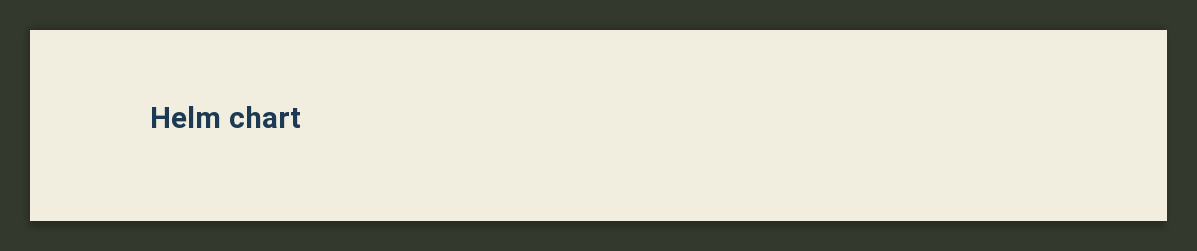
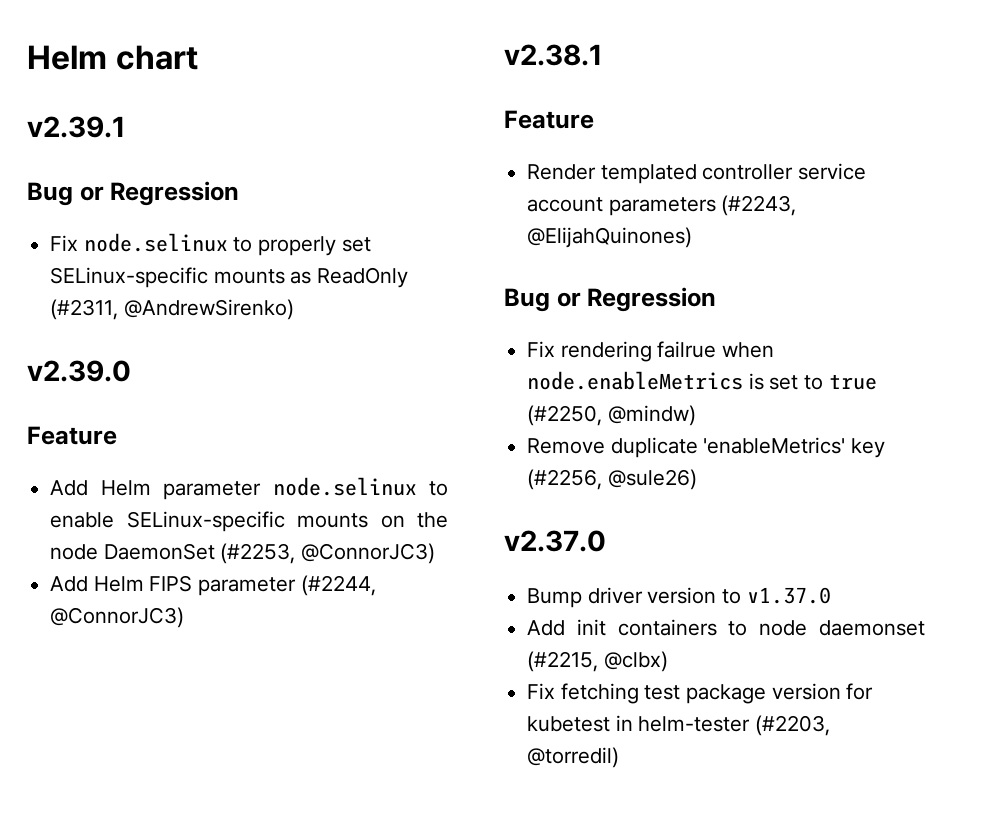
(301, 117) none -> [27,116,125,138] [27,181,240,206] [50,233,371,256] [50,267,409,288] [50,299,294,320] [27,360,131,382] [27,426,117,445] [50,477,448,500] [50,511,448,532] [50,543,436,564] [50,575,376,596] [50,607,185,628] [504,44,602,66] [504,110,594,129] [527,163,867,184] [527,195,797,216] [527,227,693,248] [504,287,717,312] [527,341,775,362] [527,371,877,390] [527,405,696,426] [527,437,886,458] [527,469,697,490] [504,530,606,552] [527,587,831,608] [527,619,925,636] [527,651,668,672] [527,683,874,704] [527,715,831,736] [527,747,620,768] // v2.39.1 // Bug or Regression // Fix node.selinux to properly set SELinux-specific mounts as ReadOnly (#2311, @AndrewSirenko) // v2.39.0 // Feature // Add Helm parameter node.selinux to enable SELinux-specific mounts on the node DaemonSet (#2253, @ConnorJC3) // Add Helm FIPS parameter (#2244, @ConnorJC3) // v2.38.1 // Feature // Render templated controller service account parameters (#2243, @ElijahQuinones) // Bug or Regression // Fix rendering failrue when node.enableMetrics is set to true (#2250, @mindw) // Remove duplicate 'enableMetrics' key (#2256, @sule26) // v2.37.0 // Bump driver version to v1.37.0 // Add init containers to node daemonset (#2215, @clbx) // Fix fetching test package version for kubetest in helm-tester (#2203, @torredil)

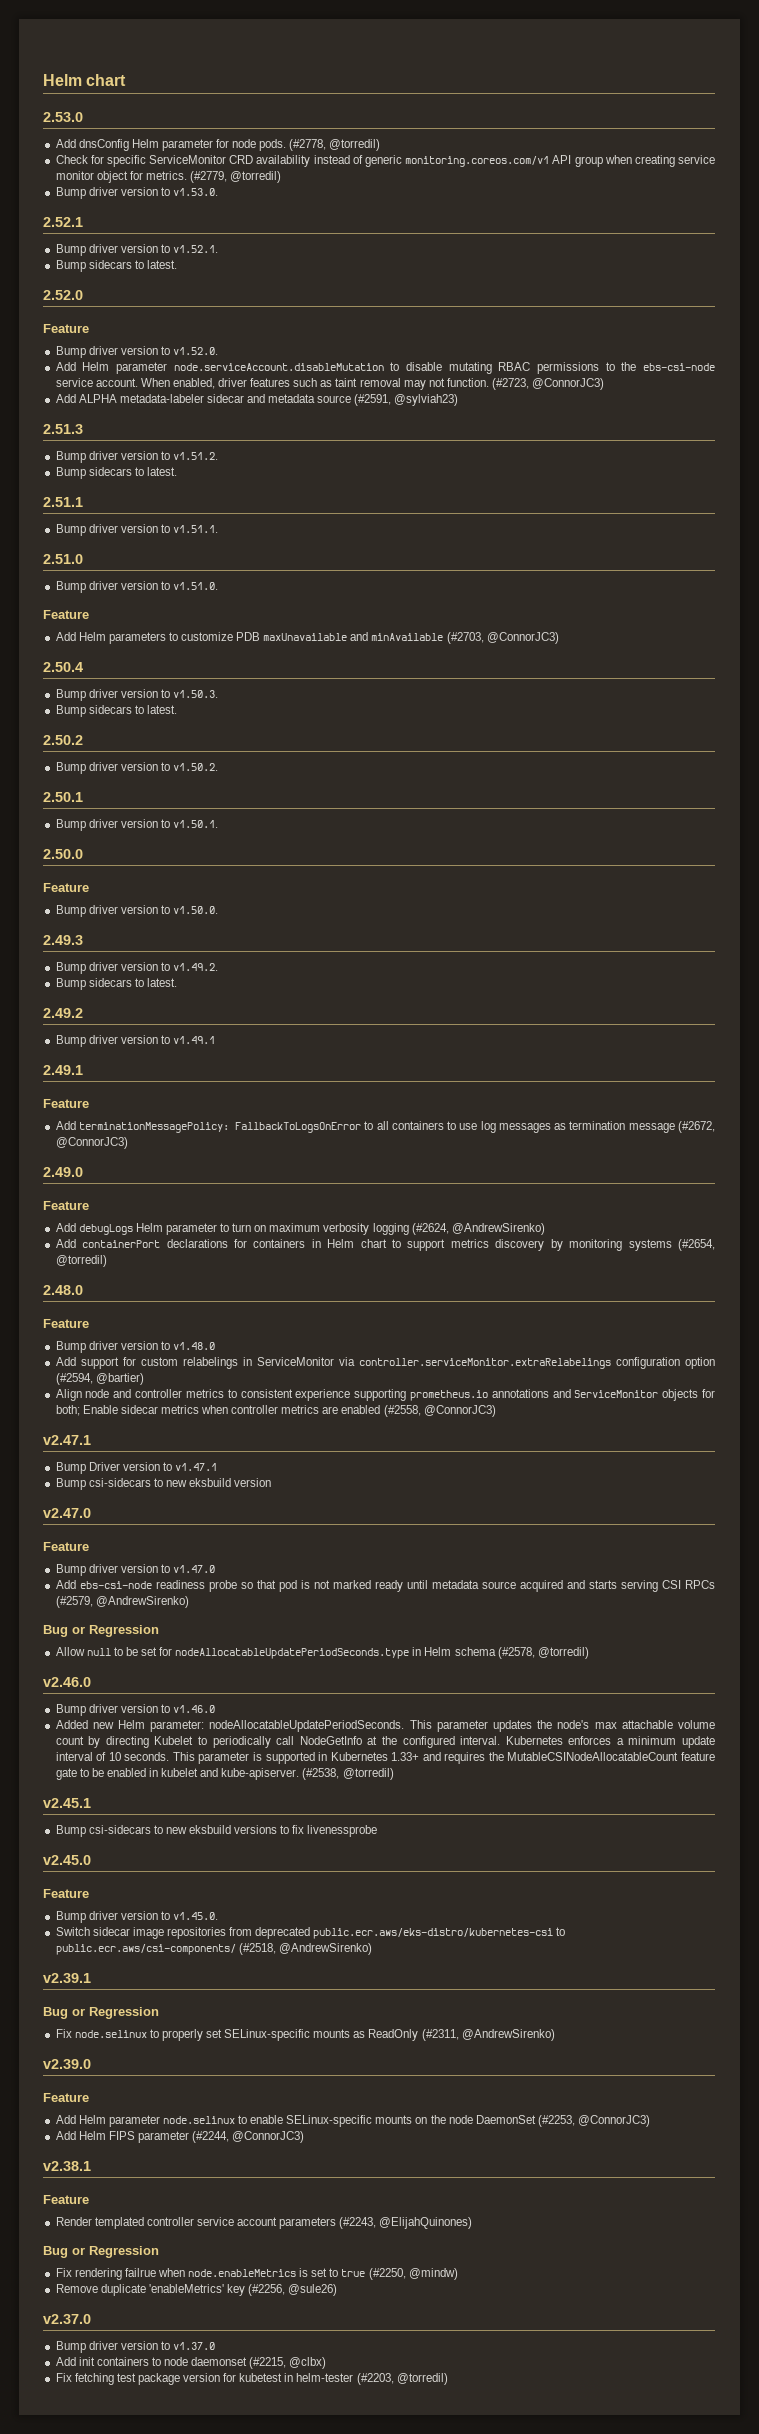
[27,45,198,70] Helm chart -> [43,74,127,86] [43,112,83,122] [55,139,381,151] [55,155,715,167] [55,171,282,183] [55,187,219,199] [43,217,83,227] [55,244,219,256] [55,260,177,272] [43,290,83,300] [43,324,89,333] [55,346,219,358] [55,362,715,374] [55,378,605,390] [55,394,459,406] [43,424,83,434] [55,451,219,463] [55,467,177,479] [43,497,83,507] [55,524,219,536] [43,554,83,564] [55,581,219,593] [43,610,89,619] [55,632,559,644] [43,662,83,672] [55,689,219,701] [55,705,177,717] [43,735,83,745] [55,762,219,774] [43,792,83,802] [55,819,219,831] [43,849,83,859] [43,883,89,892] [55,905,219,917] [43,935,83,945] [55,962,219,974] [55,978,177,990] [43,1008,83,1018] [55,1035,216,1047] [43,1065,83,1075] [43,1099,89,1108] [55,1121,716,1133] [55,1137,128,1149] [43,1167,83,1177] [43,1201,89,1210] [55,1223,545,1235] [55,1239,715,1251] [55,1255,107,1267] [43,1285,83,1295] [43,1319,89,1328] [55,1341,216,1353] [55,1357,715,1369] [55,1373,144,1385] [55,1389,716,1401] [55,1405,496,1417] [43,1435,91,1445] [55,1462,218,1474] [55,1478,272,1490] [43,1508,91,1518] [43,1542,89,1551] [55,1564,216,1576] [55,1580,715,1592] [55,1596,189,1608] [43,1625,159,1637] [55,1647,589,1659] [43,1677,91,1687] [55,1704,216,1716] [55,1720,715,1732] [55,1736,716,1748] [55,1752,715,1764] [55,1768,394,1780] [43,1798,91,1808] [55,1825,378,1837] [43,1855,91,1865] [43,1889,89,1898] [55,1911,219,1923] [55,1927,566,1939] [55,1943,372,1955] Helm chart // 2.53.0 // Add dnsConfig Helm parameter for node pods. (#2778, @torredil) // Check for specific ServiceMonitor CRD availability instead of generic monitoring.coreos.com/v1 API group when creating service monitor object for metrics. (#2779, @torredil) // Bump driver version to v1.53.0. // 2.52.1 // Bump driver version to v1.52.1. // Bump sidecars to latest. // 2.52.0 // Feature // Bump driver version to v1.52.0. // Add Helm parameter node.serviceAccount.disableMutation to disable mutating RBAC permissions to the ebs-csi-node service account. When enabled, driver features such as taint removal may not function. (#2723, @ConnorJC3) // Add ALPHA metadata-labeler sidecar and metadata source (#2591, @sylviah23) // 2.51.3 // Bump driver version to v1.51.2. // Bump sidecars to latest. // 2.51.1 // Bump driver version to v1.51.1. // 2.51.0 // Bump driver version to v1.51.0. // Feature // Add Helm parameters to customize PDB maxUnavailable and minAvailable (#2703, @ConnorJC3) // 2.50.4 // Bump driver version to v1.50.3. // Bump sidecars to latest. // 2.50.2 // Bump driver version to v1.50.2. // 2.50.1 // Bump driver version to v1.50.1. // 2.50.0 // Feature // Bump driver version to v1.50.0. // 2.49.3 // Bump driver version to v1.49.2. // Bump sidecars to latest. // 2.49.2 // Bump driver version to v1.49.1 // 2.49.1 // Feature // Add terminationMessagePolicy: FallbackToLogsOnError to all containers to use log messages as termination message (#2672, @ConnorJC3) // 2.49.0 // Feature // Add debugLogs Helm parameter to turn on maximum verbosity logging (#2624, @AndrewSirenko) // Add containerPort declarations for containers in Helm chart to support metrics discovery by monitoring systems (#2654, @torredil) // 2.48.0 // Feature // Bump driver version to v1.48.0 // Add support for custom relabelings in ServiceMonitor via controller.serviceMonitor.extraRelabelings configuration option (#2594, @bartier) // Align node and controller metrics to consistent experience supporting prometheus.io annotations and ServiceMonitor objects for both; Enable sidecar metrics when controller metrics are enabled (#2558, @ConnorJC3) // v2.47.1 // Bump Driver version to v1.47.1 // Bump csi-sidecars to new eksbuild version // v2.47.0 // Feature // Bump driver version to v1.47.0 // Add ebs-csi-node readiness probe so that pod is not marked ready until metadata source acquired and starts serving CSI RPCs (#2579, @AndrewSirenko) // Bug or Regression // Allow null to be set for nodeAllocatableUpdatePeriodSeconds.type in Helm schema (#2578, @torredil) // v2.46.0 // Bump driver version to v1.46.0 // Added new Helm parameter: nodeAllocatableUpdatePeriodSeconds. This parameter updates the node's max attachable volume count by directing Kubelet to periodically call NodeGetInfo at the configured interval. Kubernetes enforces a minimum update interval of 10 seconds. This parameter is supported in Kubernetes 1.33+ and requires the MutableCSINodeAllocatableCount feature gate to be enabled in kubelet and kube-apiserver. (#2538, @torredil) // v2.45.1 // Bump csi-sidecars to new eksbuild versions to fix livenessprobe // v2.45.0 // Feature // Bump driver version to v1.45.0. // Switch sidecar image repositories from deprecated public.ecr.aws/eks-distro/kubernetes-csi to public.ecr.aws/csi-components/ (#2518, @AndrewSirenko)

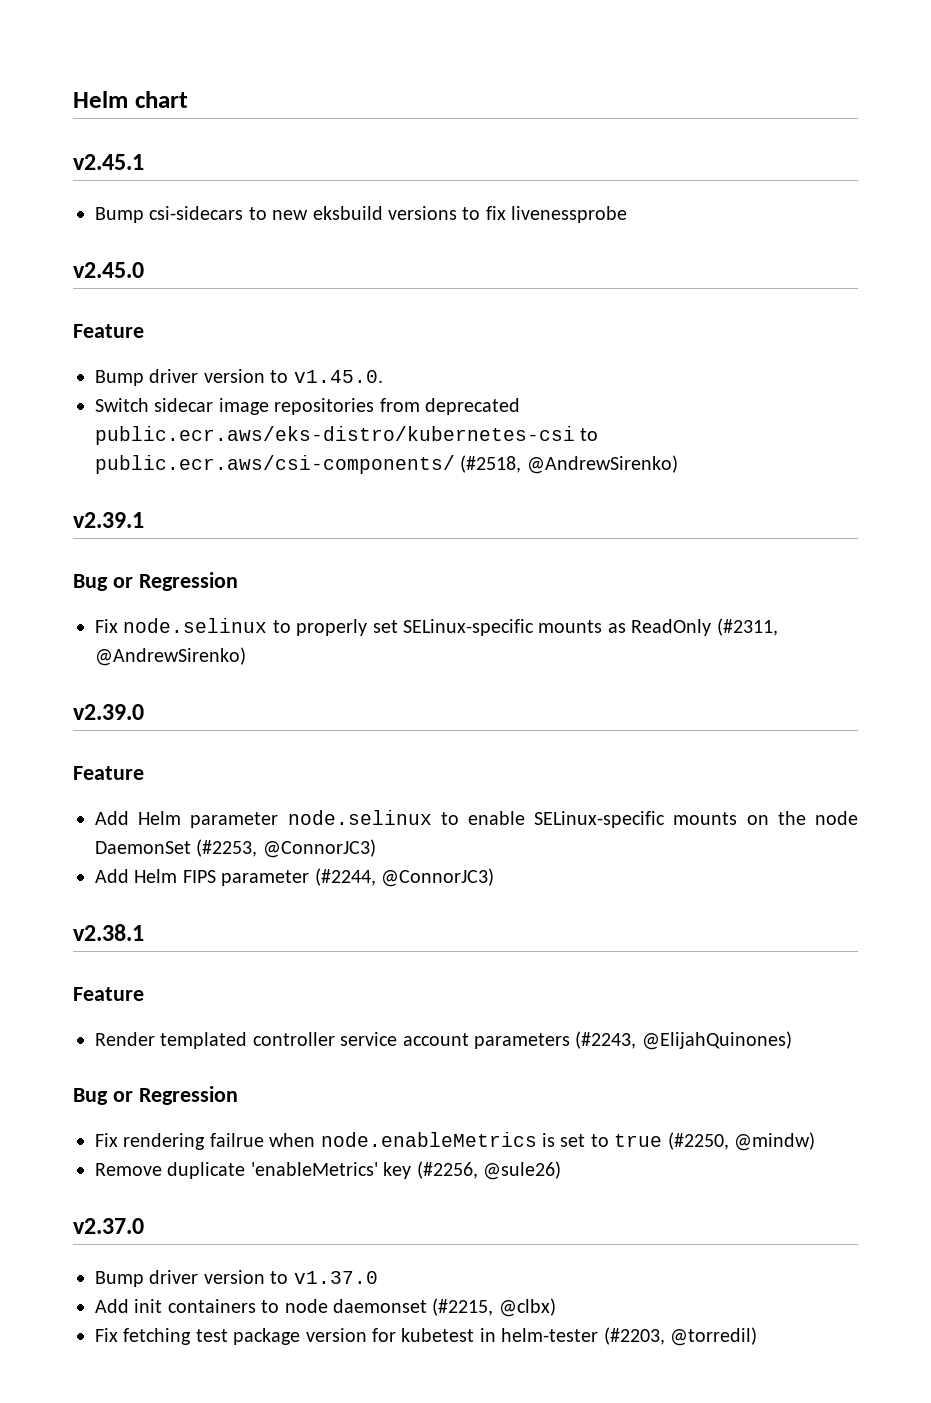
[43,74,127,86] [43,112,83,122] [55,139,381,151] [55,155,715,167] [55,171,282,183] [55,187,219,199] [43,217,83,227] [55,244,219,256] [55,260,177,272] [43,290,83,300] [43,324,89,333] [55,346,219,358] [55,362,715,374] [55,378,605,390] [55,394,459,406] [43,424,83,434] [55,451,219,463] [55,467,177,479] [43,497,83,507] [55,524,219,536] [43,554,83,564] [55,581,219,593] [43,610,89,619] [55,632,559,644] [43,662,83,672] [55,689,219,701] [55,705,177,717] [43,735,83,745] [55,762,219,774] [43,792,83,802] [55,819,219,831] [43,849,83,859] [43,883,89,892] [55,905,219,917] [43,935,83,945] [55,962,219,974] [55,978,177,990] [43,1008,83,1018] [55,1035,216,1047] [43,1065,83,1075] [43,1099,89,1108] [55,1121,716,1133] [55,1137,128,1149] [43,1167,83,1177] [43,1201,89,1210] [55,1223,545,1235] [55,1239,715,1251] [55,1255,107,1267] [43,1285,83,1295] [43,1319,89,1328] [55,1341,216,1353] [55,1357,715,1369] [55,1373,144,1385] [55,1389,716,1401] [55,1405,496,1417] [43,1435,91,1445] [55,1462,218,1474] [55,1478,272,1490] [43,1508,91,1518] [43,1542,89,1551] [55,1564,216,1576] [55,1580,715,1592] [55,1596,189,1608] [43,1625,159,1637] [55,1647,589,1659] [43,1677,91,1687] [55,1704,216,1716] [55,1720,715,1732] [55,1736,716,1748] [55,1752,715,1764] [55,1768,394,1780] Helm chart // 2.53.0 // Add dnsConfig Helm parameter for node pods. (#2778, @torredil) // Check for specific ServiceMonitor CRD availability instead of generic monitoring.coreos.com/v1 API group when creating service monitor object for metrics. (#2779, @torredil) // Bump driver version to v1.53.0. // 2.52.1 // Bump driver version to v1.52.1. // Bump sidecars to latest. // 2.52.0 // Feature // Bump driver version to v1.52.0. // Add Helm parameter node.serviceAccount.disableMutation to disable mutating RBAC permissions to the ebs-csi-node service account. When enabled, driver features such as taint removal may not function. (#2723, @ConnorJC3) // Add ALPHA metadata-labeler sidecar and metadata source (#2591, @sylviah23) // 2.51.3 // Bump driver version to v1.51.2. // Bump sidecars to latest. // 2.51.1 // Bump driver version to v1.51.1. // 2.51.0 // Bump driver version to v1.51.0. // Feature // Add Helm parameters to customize PDB maxUnavailable and minAvailable (#2703, @ConnorJC3) // 2.50.4 // Bump driver version to v1.50.3. // Bump sidecars to latest. // 2.50.2 // Bump driver version to v1.50.2. // 2.50.1 // Bump driver version to v1.50.1. // 2.50.0 // Feature // Bump driver version to v1.50.0. // 2.49.3 // Bump driver version to v1.49.2. // Bump sidecars to latest. // 2.49.2 // Bump driver version to v1.49.1 // 2.49.1 // Feature // Add terminationMessagePolicy: FallbackToLogsOnError to all containers to use log messages as termination message (#2672, @ConnorJC3) // 2.49.0 // Feature // Add debugLogs Helm parameter to turn on maximum verbosity logging (#2624, @AndrewSirenko) // Add containerPort declarations for containers in Helm chart to support metrics discovery by monitoring systems (#2654, @torredil) // 2.48.0 // Feature // Bump driver version to v1.48.0 // Add support for custom relabelings in ServiceMonitor via controller.serviceMonitor.extraRelabelings configuration option (#2594, @bartier) // Align node and controller metrics to consistent experience supporting prometheus.io annotations and ServiceMonitor objects for both; Enable sidecar metrics when controller metrics are enabled (#2558, @ConnorJC3) // v2.47.1 // Bump Driver version to v1.47.1 // Bump csi-sidecars to new eksbuild version // v2.47.0 // Feature // Bump driver version to v1.47.0 // Add ebs-csi-node readiness probe so that pod is not marked ready until metadata source acquired and starts serving CSI RPCs (#2579, @AndrewSirenko) // Bug or Regression // Allow null to be set for nodeAllocatableUpdatePeriodSeconds.type in Helm schema (#2578, @torredil) // v2.46.0 // Bump driver version to v1.46.0 // Added new Helm parameter: nodeAllocatableUpdatePeriodSeconds. This parameter updates the node's max attachable volume count by directing Kubelet to periodically call NodeGetInfo at the configured interval. Kubernetes enforces a minimum update interval of 10 seconds. This parameter is supported in Kubernetes 1.33+ and requires the MutableCSINodeAllocatableCount feature gate to be enabled in kubelet and kube-apiserver. (#2538, @torredil) -> [73,91,188,108] Helm chart

